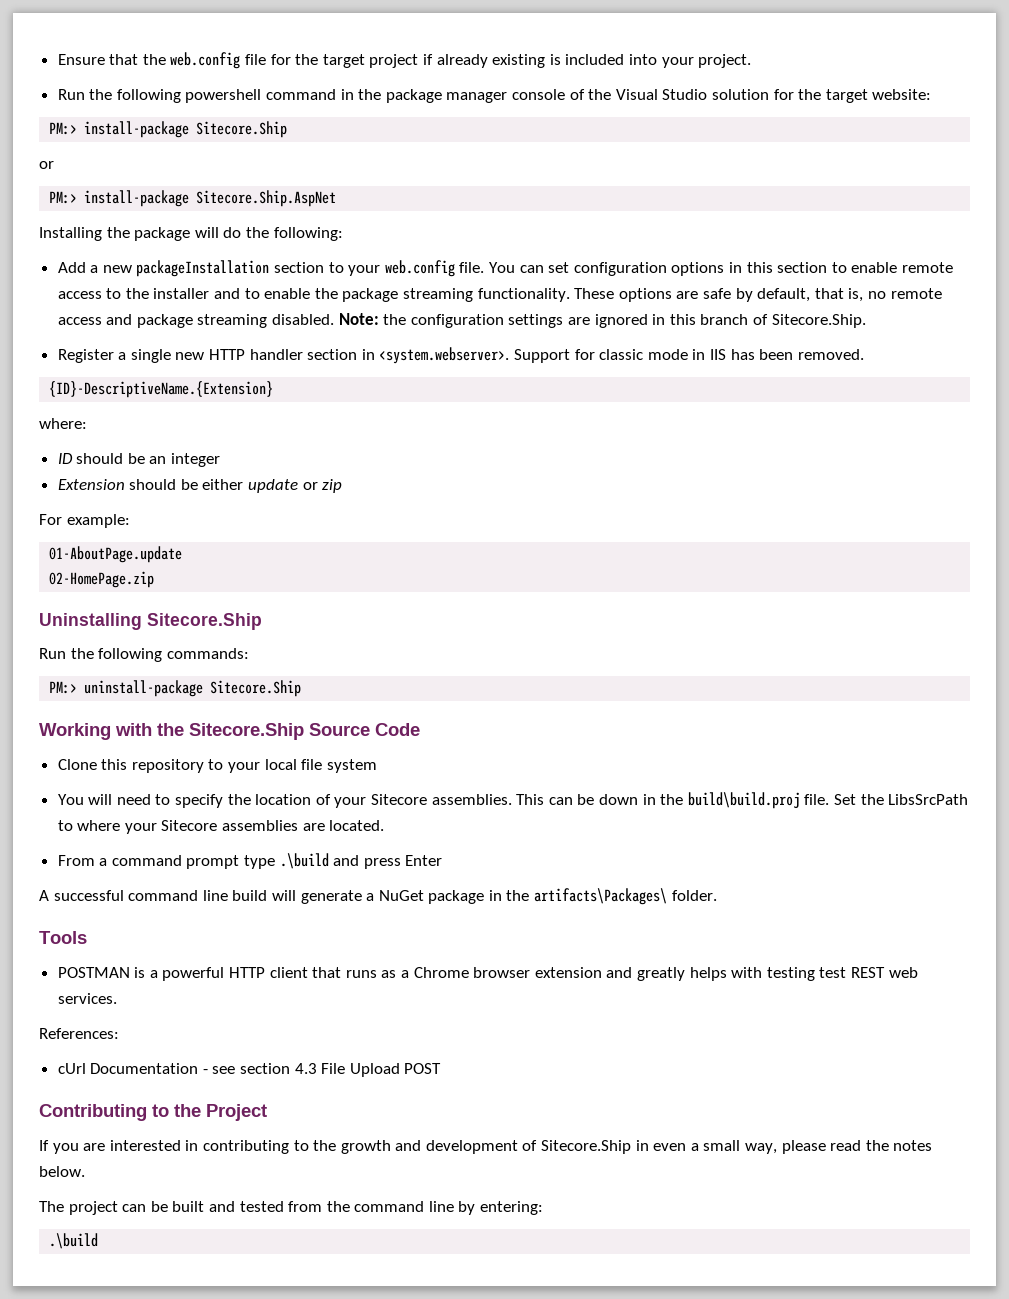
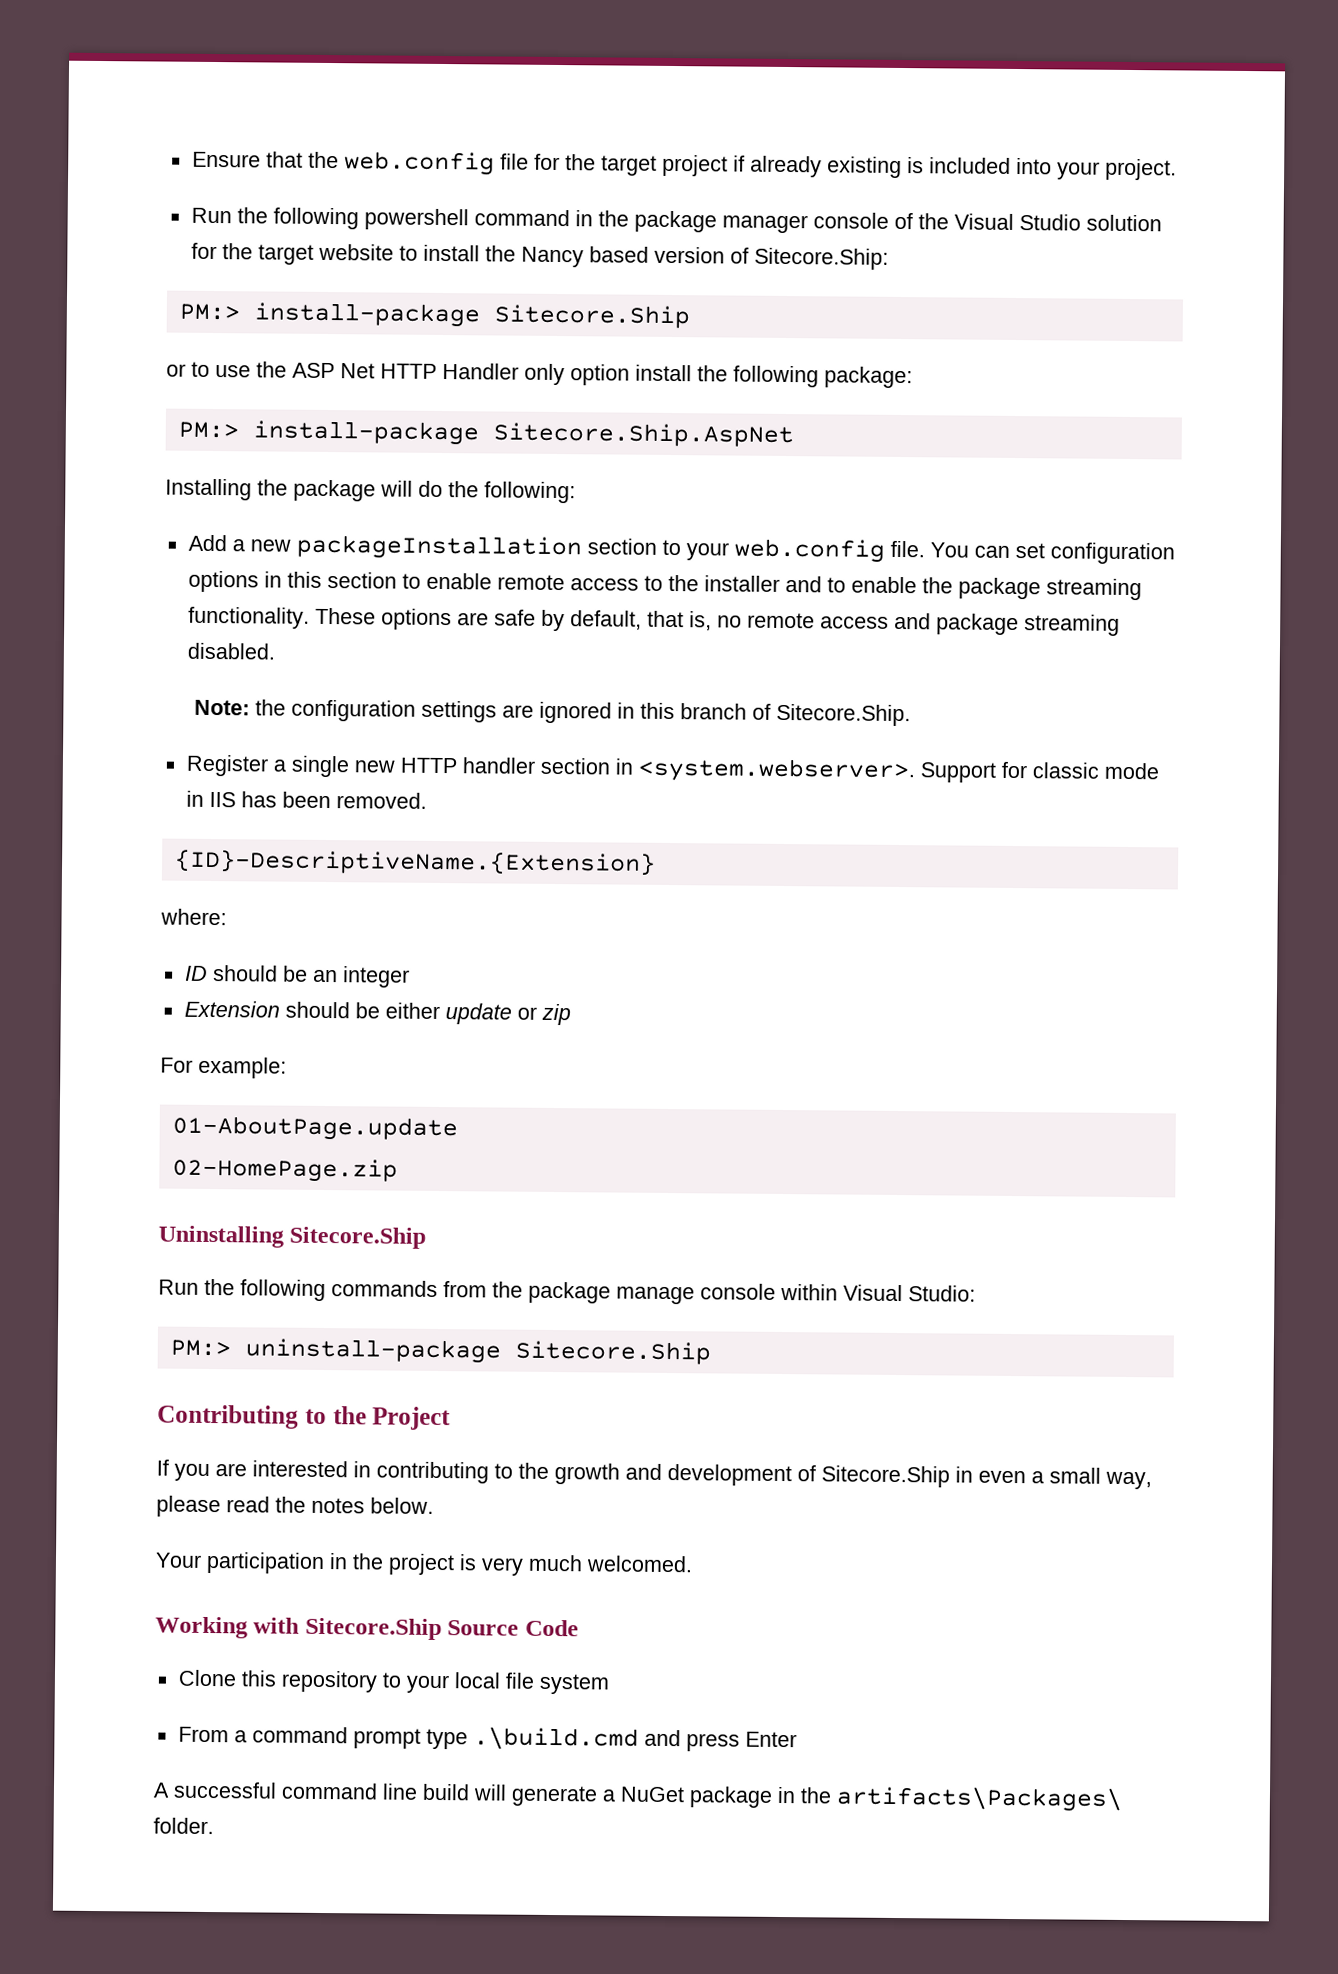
[872,89,932,100] [49,121,288,138] [39,161,54,169] website: // PM:> install-package Sitecore.Ship // or -> [317,243,889,270] [178,302,690,329] [166,361,913,389] website to install the Nancy based version of Sitecore.Ship: // PM:> install-package Sitecore.Ship // or to use the ASP Net HTTP Handler only option install the following package:
(335, 319) none -> (275, 651) //
[166,648,249,659] [49,680,302,697] [39,723,420,740] [57,759,377,773] [57,792,969,809] [57,820,385,834] [57,853,443,869] [39,888,717,905] [39,931,87,944] [57,967,918,981] [57,993,117,1004] [39,1028,119,1039] [57,1063,442,1077] commands: // PM:> uninstall-package Sitecore.Ship // Working with the Sitecore.Ship Source Code // Clone this repository to your local file system // You will need to specify the location of your Sitecore assemblies. This can be down in the build\build.proj file. Set the LibsSrcPath to where your Sitecore assemblies are located. // From a command prompt type .\build and press Enter // A successful command line build will generate a NuGet package in the artifacts\Packages\ folder. // Tools // POSTMAN is a powerful HTTP client that runs as a Chrome browser extension and greatly helps with testing test REST web services. // References: // cUrl Documentation - see section 4.3 File Upload POST -> [331,1280,976,1305] [169,1338,711,1365] commands from the package manage console within Visual Studio: // PM:> uninstall-package Sitecore.Ship
[39,1201,544,1215] [49,1233,99,1249] The project can be built and tested from the command line by entering: // .\build -> [155,1551,693,1576] [155,1616,579,1641] [177,1669,609,1695] [177,1726,797,1752] [153,1781,1123,1812] [153,1817,214,1835] Your participation in the project is very much welcomed. // Working with Sitecore.Ship Source Code // Clone this repository to your local file system // From a command prompt type .\build.cmd and press Enter // A successful command line build will generate a NuGet package in the artifacts\Packages\ folder.

